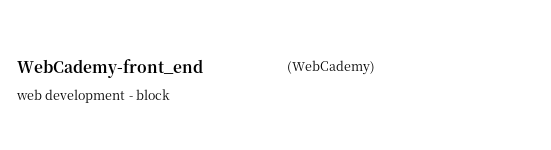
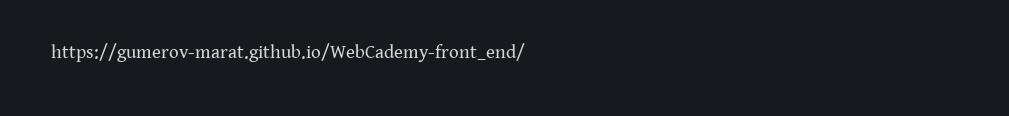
[17,59,203,78] [16,89,171,103] [287,60,375,75] WebCademy-front_end // web development - block (WebCademy) -> [51,43,525,62] https://gumerov-marat.github.io/WebCademy-front_end/

